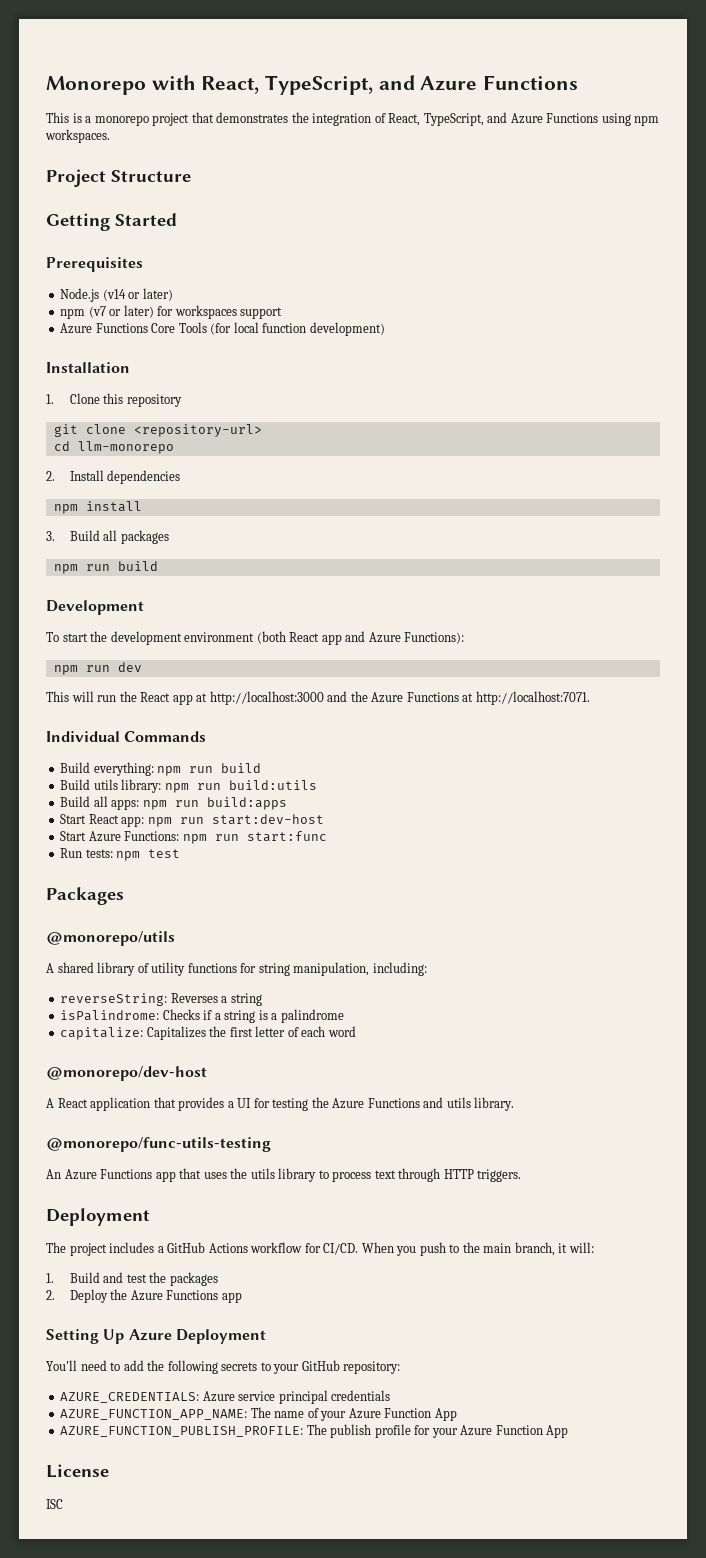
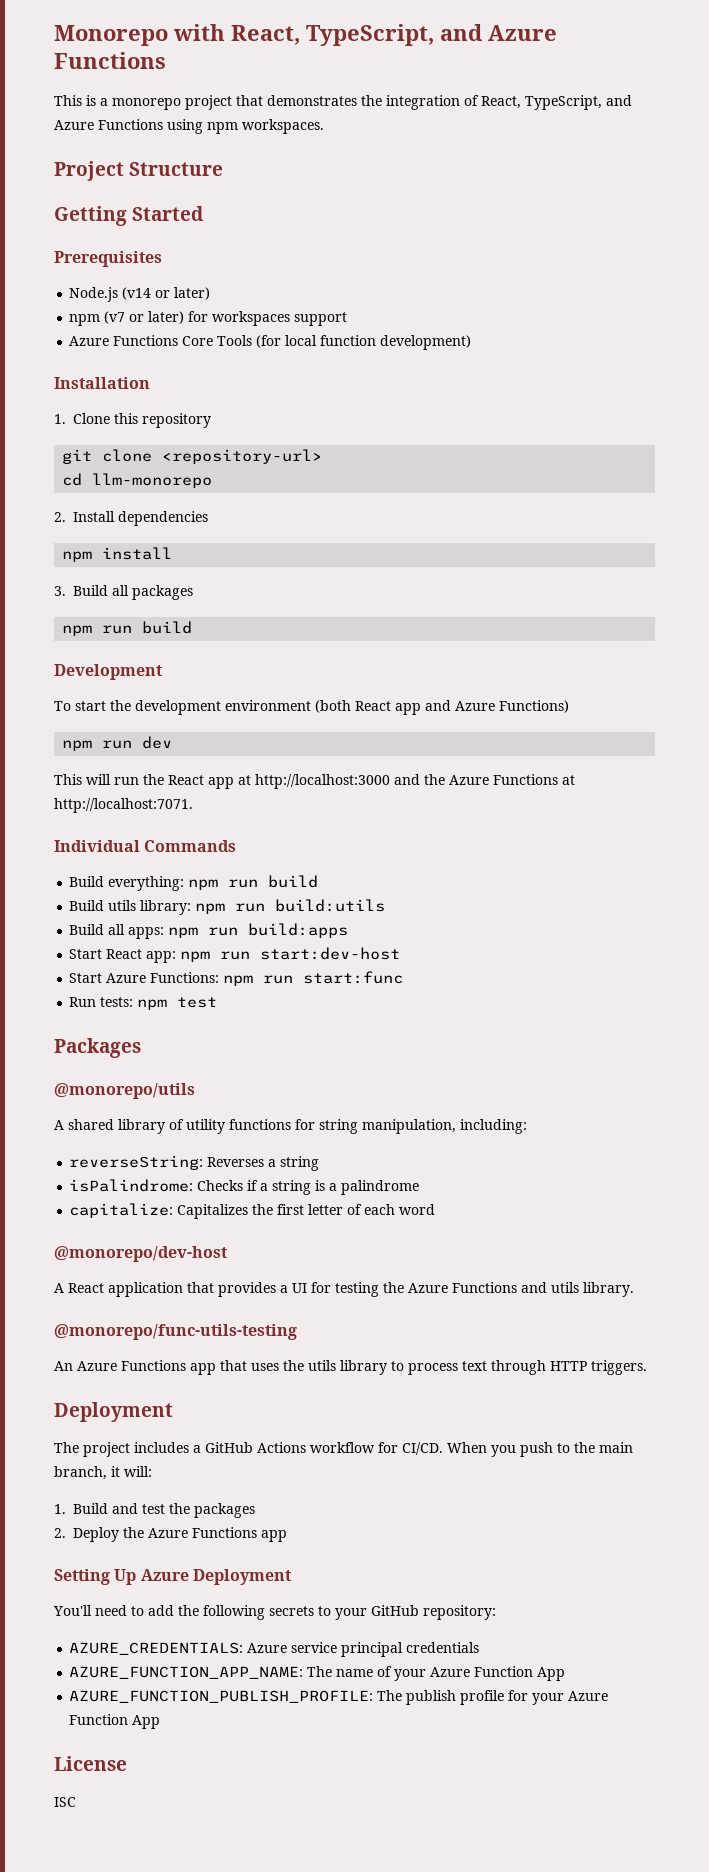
[404,632,465,644] Functions): -> [499,700,569,713] Functions)

